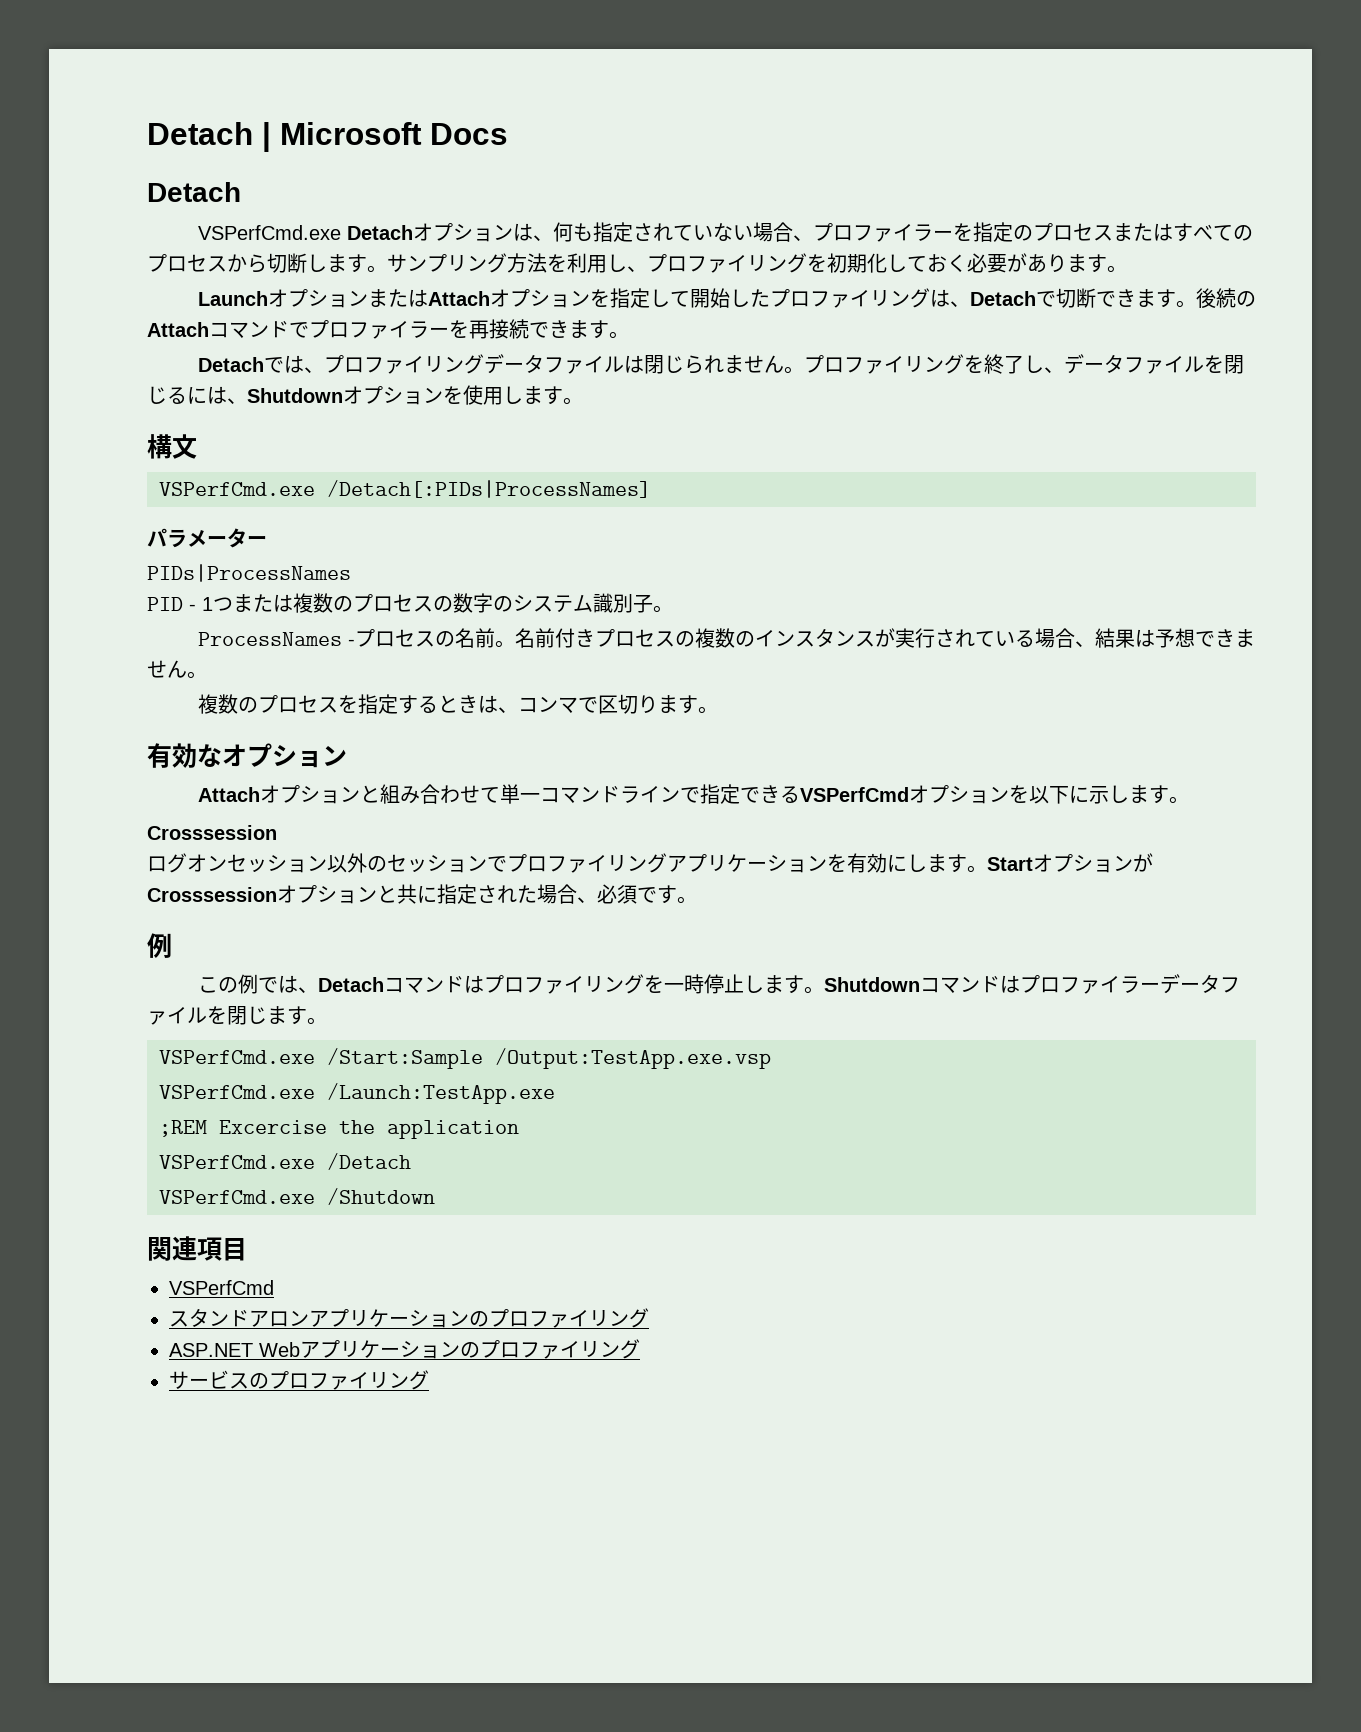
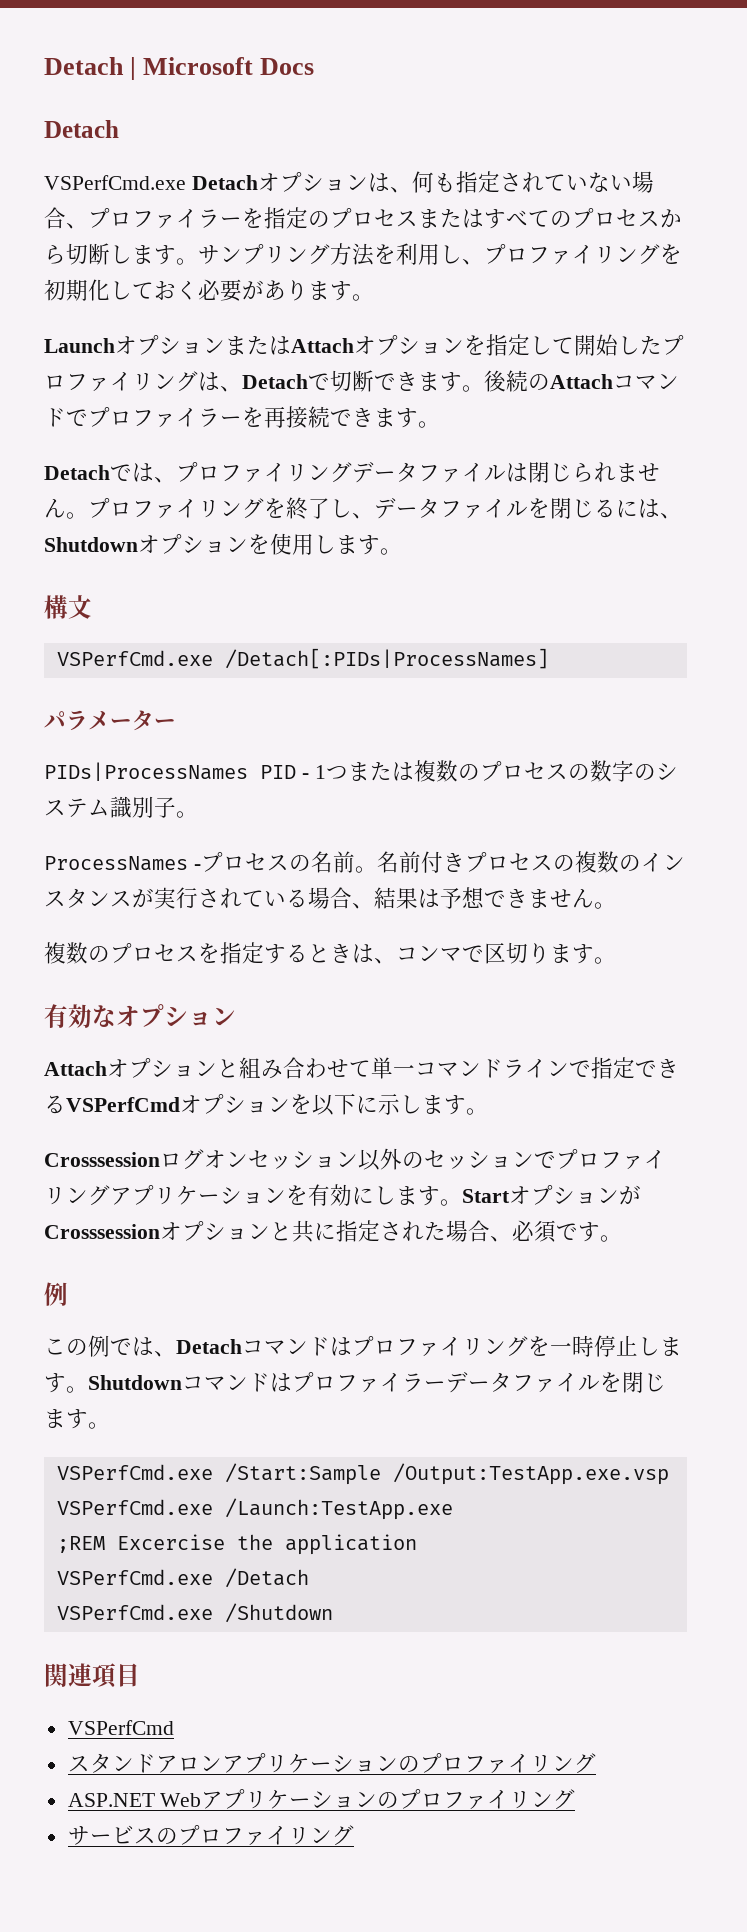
(351, 573) // -> (248, 771) none
(277, 832) // -> (160, 1159) none

